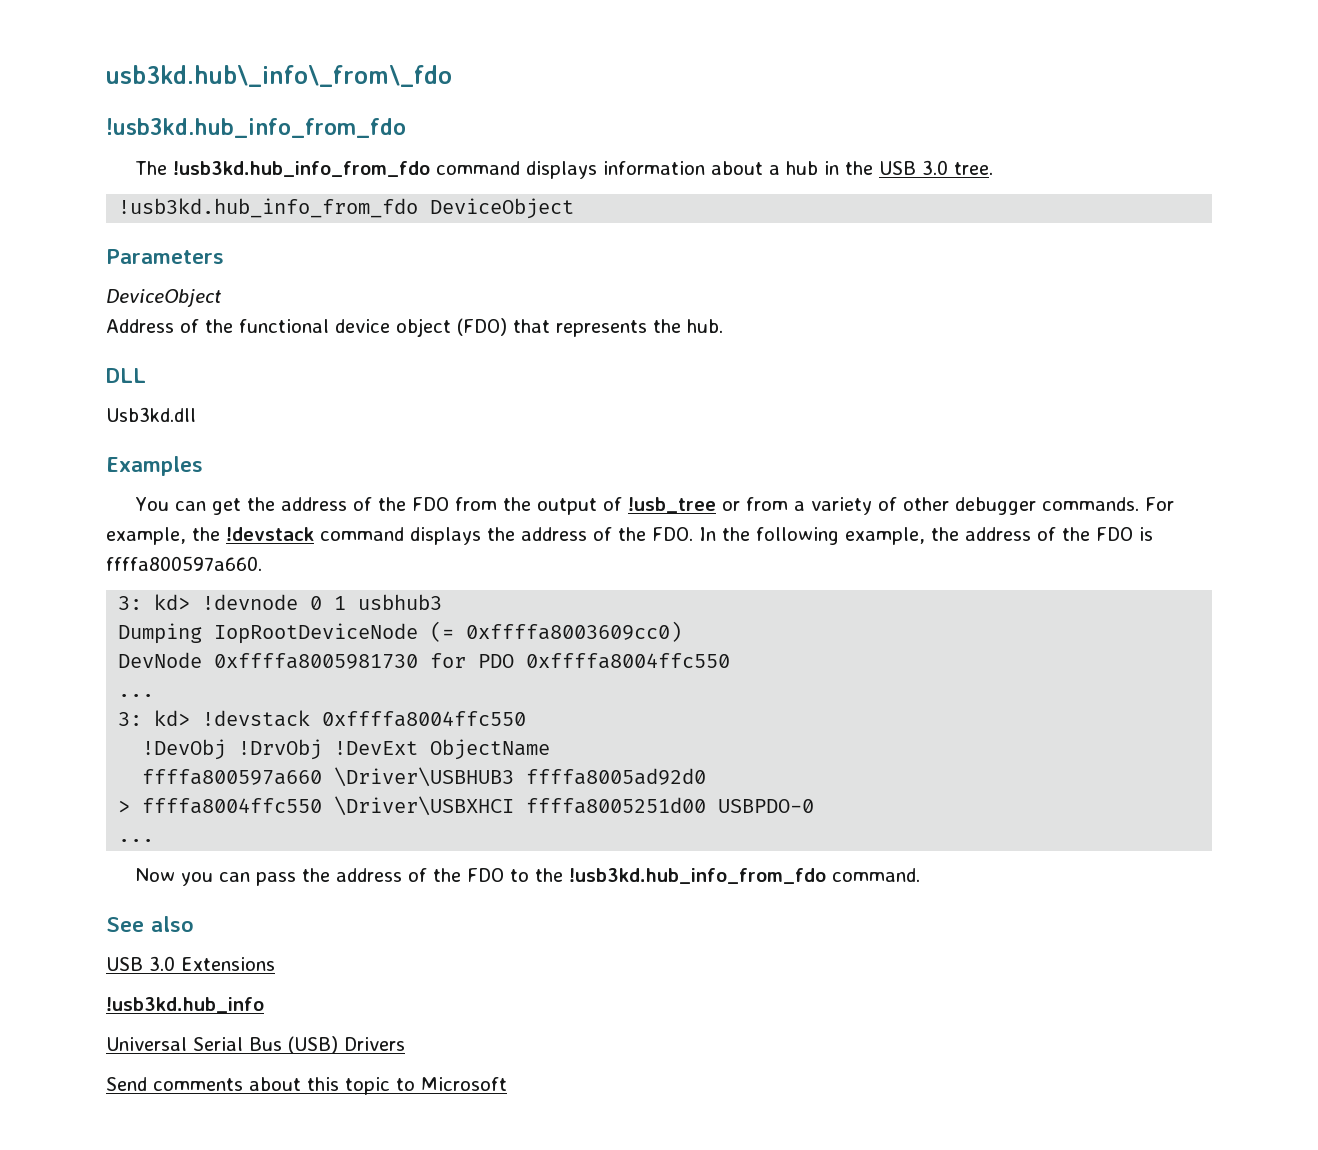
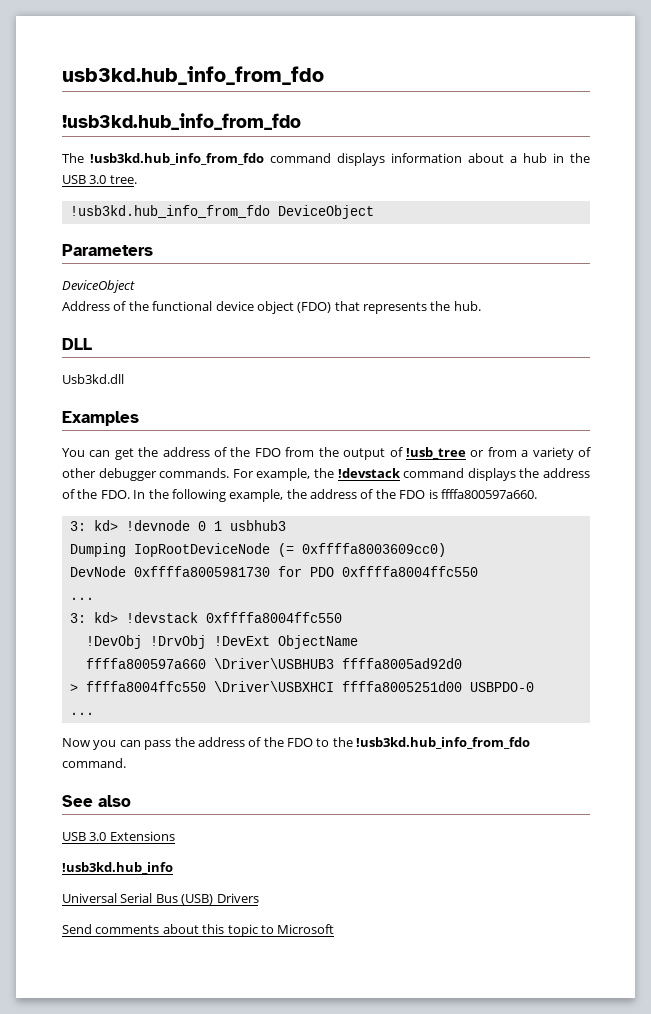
[106,65,452,87] usb3kd.hub\_info\_from\_fdo -> [62,66,324,85] usb3kd.hub_info_from_fdo

